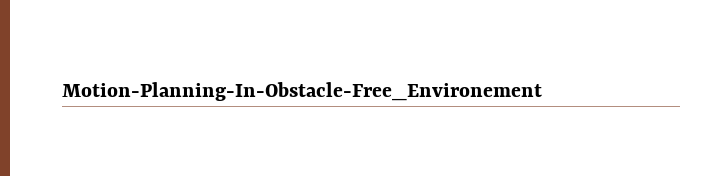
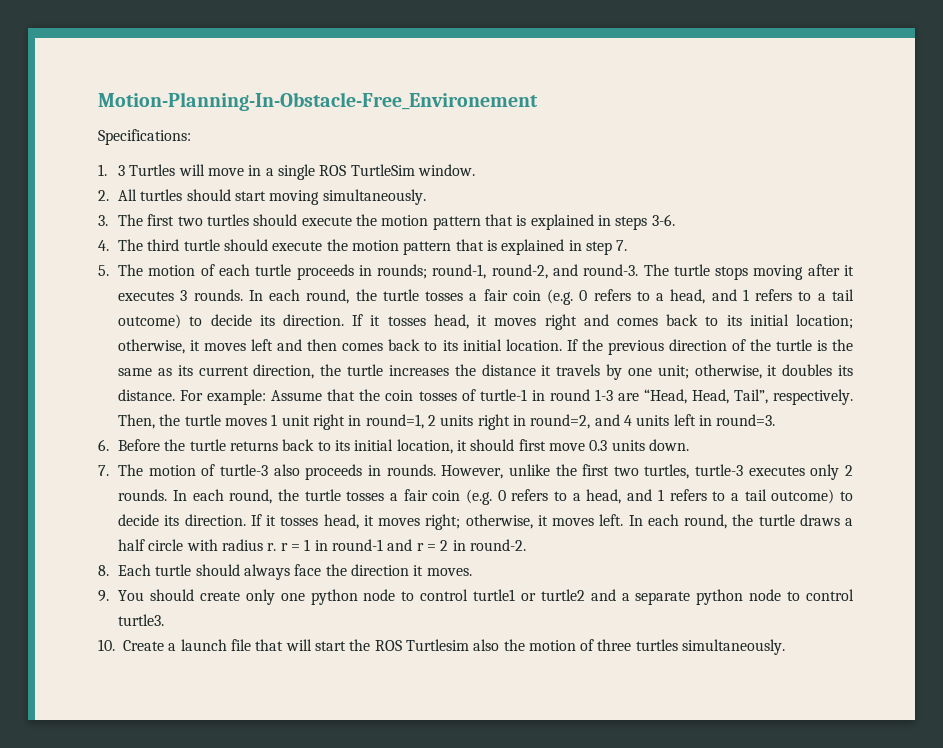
(542, 91) none -> [98,129,191,145] [98,164,476,180] [98,189,426,205] [98,214,675,230] [98,239,628,255] [98,264,854,280] [118,289,854,305] [118,314,853,330] [118,339,853,355] [118,364,853,380] [118,389,853,405] [118,414,776,430] [98,439,689,454] [98,464,853,480] [118,489,853,505] [118,514,853,530] [118,539,526,551] [98,564,472,580] [98,589,855,605] [118,614,165,626] [98,639,786,655] // Specifications: // 1. 3 Turtles will move in a single ROS TurtleSim window. // 2. All turtles should start moving simultaneously. // 3. The first two turtles should execute the motion pattern that is explained in steps 3-6. // 4. The third turtle should execute the motion pattern that is explained in step 7. // 5. The motion of each turtle proceeds in rounds; round-1, round-2, and round-3. The turtle stops moving after it executes 3 rounds. In each round, the turtle tosses a fair coin (e.g. 0 refers to a head, and 1 refers to a tail outcome) to decide its direction. If it tosses head, it moves right and comes back to its initial location; otherwise, it moves left and then comes back to its initial location. If the previous direction of the turtle is the same as its current direction, the turtle increases the distance it travels by one unit; otherwise, it doubles its distance. For example: Assume that the coin tosses of turtle-1 in round 1-3 are “Head, Head, Tail”, respectively. Then, the turtle moves 1 unit right in round=1, 2 units right in round=2, and 4 units left in round=3. // 6. Before the turtle returns back to its initial location, it should first move 0.3 units down. // 7. The motion of turtle-3 also proceeds in rounds. However, unlike the first two turtles, turtle-3 executes only 2 rounds. In each round, the turtle tosses a fair coin (e.g. 0 refers to a head, and 1 refers to a tail outcome) to decide its direction. If it tosses head, it moves right; otherwise, it moves left. In each round, the turtle draws a half circle with radius r. r = 1 in round-1 and r = 2 in round-2. // 8. Each turtle should always face the direction it moves. // 9. You should create only one python node to control turtle1 or turtle2 and a separate python node to control turtle3. // 10. Create a launch file that will start the ROS Turtlesim also the motion of three turtles simultaneously.

